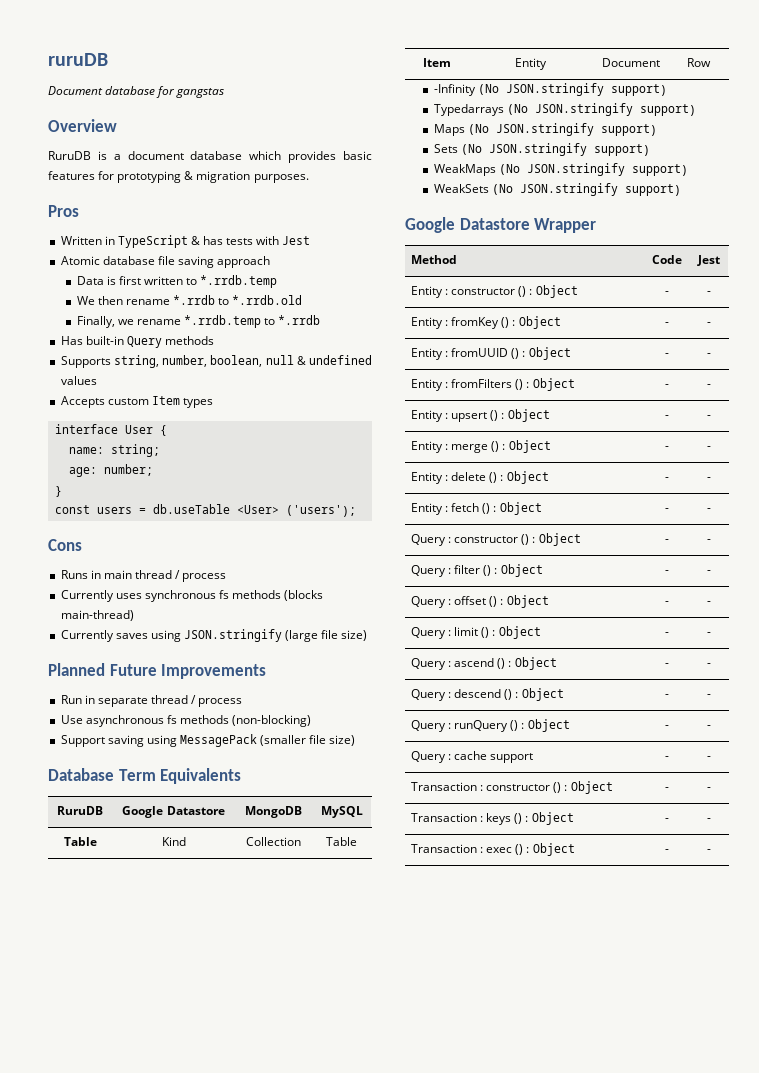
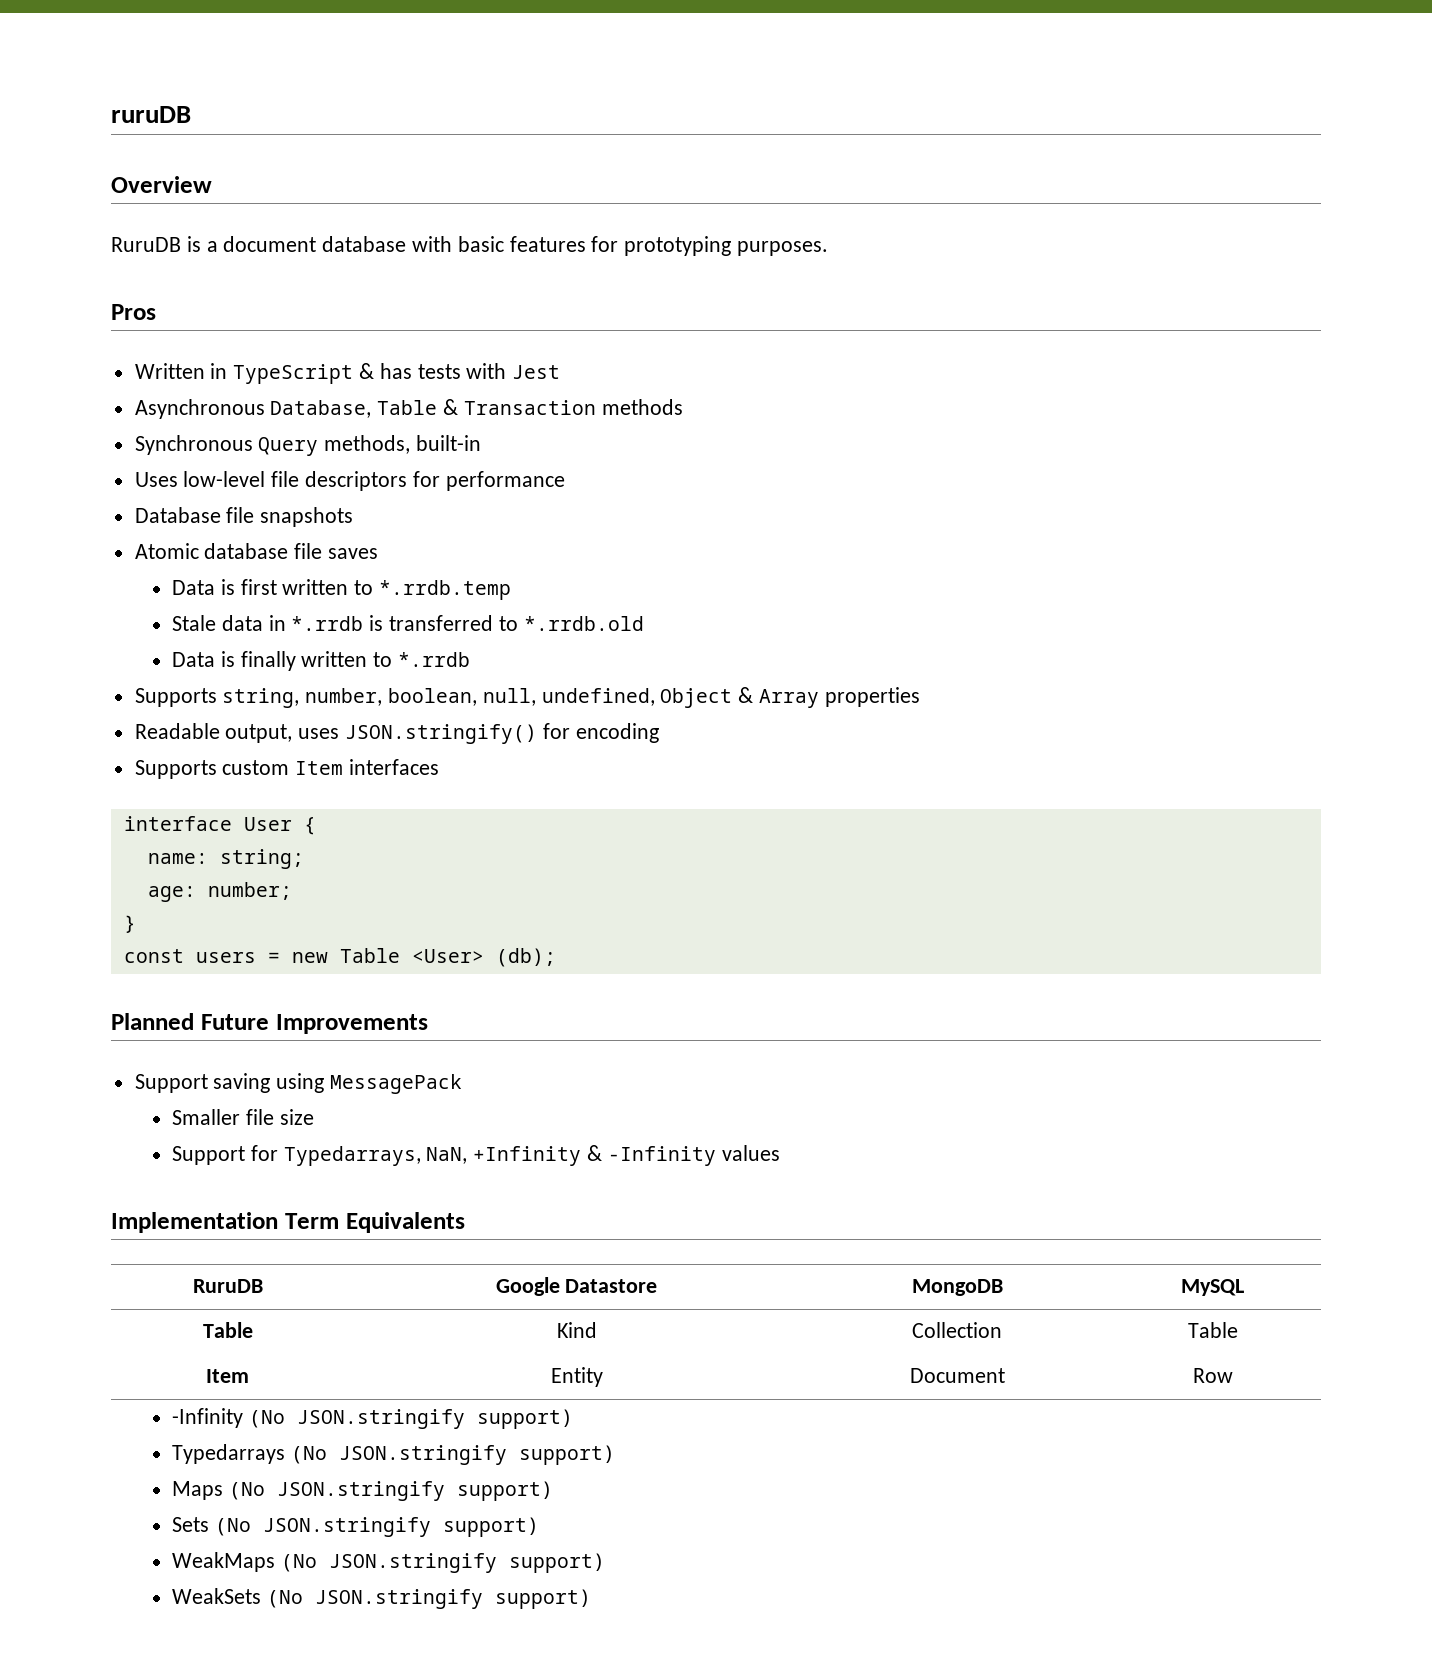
[48,86,225,98] // Document database for gangstas -> (191, 114) none
[249,151,337,163] which provides -> [412,236,453,252] with
[184,171,251,183] & migration -> (732, 246) none
(311, 240) none -> [134,399,683,419] [134,435,482,456] [134,471,565,491] [134,507,354,527] // Asynchronous Database, Table & Transaction methods // Synchronous Query methods, built-in // Uses low-level file descriptors for performance // Database file snapshots
[177,256,271,268] saving approach -> [328,548,379,559] saves
[76,295,303,305] [76,315,321,328] [60,336,214,348] [60,355,372,368] [60,376,97,385] [60,396,105,408] We then rename *.rrdb to *.rrdb.old // Finally, we rename *.rrdb.temp to *.rrdb // Has built-in Query methods // Supports string, number, boolean, null & undefined values // Accepts -> [172,615,644,631] [172,651,471,671] [134,687,920,708] [134,723,659,744] [134,760,217,779] Stale data in *.rrdb is transferred to *.rrdb.old // Data is finally written to *.rrdb // Supports string, number, boolean, null, undefined, Object & Array properties // Readable output, uses JSON.stringify() for encoding // Supports
[182,398,213,408] types -> [349,759,440,775] interfaces
[152,504,356,517] [48,539,82,551] [60,570,227,582] [60,590,324,602] [60,610,134,621] [60,629,368,642] [48,663,267,679] [60,695,243,707] [60,715,312,727] [60,734,356,747] [48,768,114,781] db.useTable <User> ('users'); // Cons // Runs in main thread / process // Currently uses synchronous fs methods (blocks main-thread) // Currently saves using JSON.stringify (large file size) // Planned Future Improvements // Run in separate thread / process // Use asynchronous fs methods (non-blocking) // Support saving using MessagePack (smaller file size) // Database -> [291,948,556,967] [111,1013,428,1034] [134,1073,463,1094] [172,1109,314,1125] [172,1145,780,1166] [111,1212,278,1233] new Table <User> (db); // Planned Future Improvements // Support saving using MessagePack // Smaller file size // Support for Typedarrays, NaN, +Infinity & -Infinity values // Implementation
[405,217,597,233] [411,255,458,264] [651,255,682,264] [697,255,720,266] [411,285,578,298] [664,291,669,295] [707,291,711,295] [411,316,561,329] [664,322,669,326] [707,322,711,326] [411,347,571,360] [664,353,669,357] [707,353,711,357] [411,378,575,391] [664,384,669,388] [707,384,711,388] [411,409,550,422] [664,415,669,419] [707,415,711,419] [411,440,551,453] [664,446,669,450] [707,446,711,450] [411,471,549,484] [664,477,669,481] [707,477,711,481] [411,502,542,515] [664,508,669,512] [707,508,711,512] [411,533,581,546] [664,539,669,543] [707,539,711,543] [411,564,543,577] [664,570,669,574] [707,570,711,574] [411,595,549,608] [664,601,669,605] [707,601,711,605] [411,626,541,639] [664,632,669,636] [707,632,711,636] [411,657,557,670] [664,663,669,667] [707,663,711,667] [411,688,564,701] [664,694,669,698] [707,694,711,698] [411,719,570,732] [664,725,669,729] [707,725,711,729] [411,751,534,763] [664,756,669,760] [707,756,711,760] [411,781,613,794] [664,787,669,791] [707,787,711,791] [411,812,574,825] [664,818,669,822] [707,818,711,822] [411,843,575,856] [664,849,669,853] [707,849,711,853] // Google Datastore Wrapper // Method | Code | Jest // Entity : constructor () : Object | - | - // Entity : fromKey () : Object | - | - // Entity : fromUUID () : Object | - | - // Entity : fromFilters () : Object | - | - // Entity : upsert () : Object | - | - // Entity : merge () : Object | - | - // Entity : delete () : Object | - | - // Entity : fetch () : Object | - | - // Query : constructor () : Object | - | - // Query : filter () : Object | - | - // Query : offset () : Object | - | - // Query : limit () : Object | - | - // Query : ascend () : Object | - | - // Query : descend () : Object | - | - // Query : runQuery () : Object | - | - // Query : cache support | - | - // Transaction : constructor () : Object | - | - // Transaction : keys () : Object | - | - // Transaction : exec () : Object | - | - -> (591, 1599) none

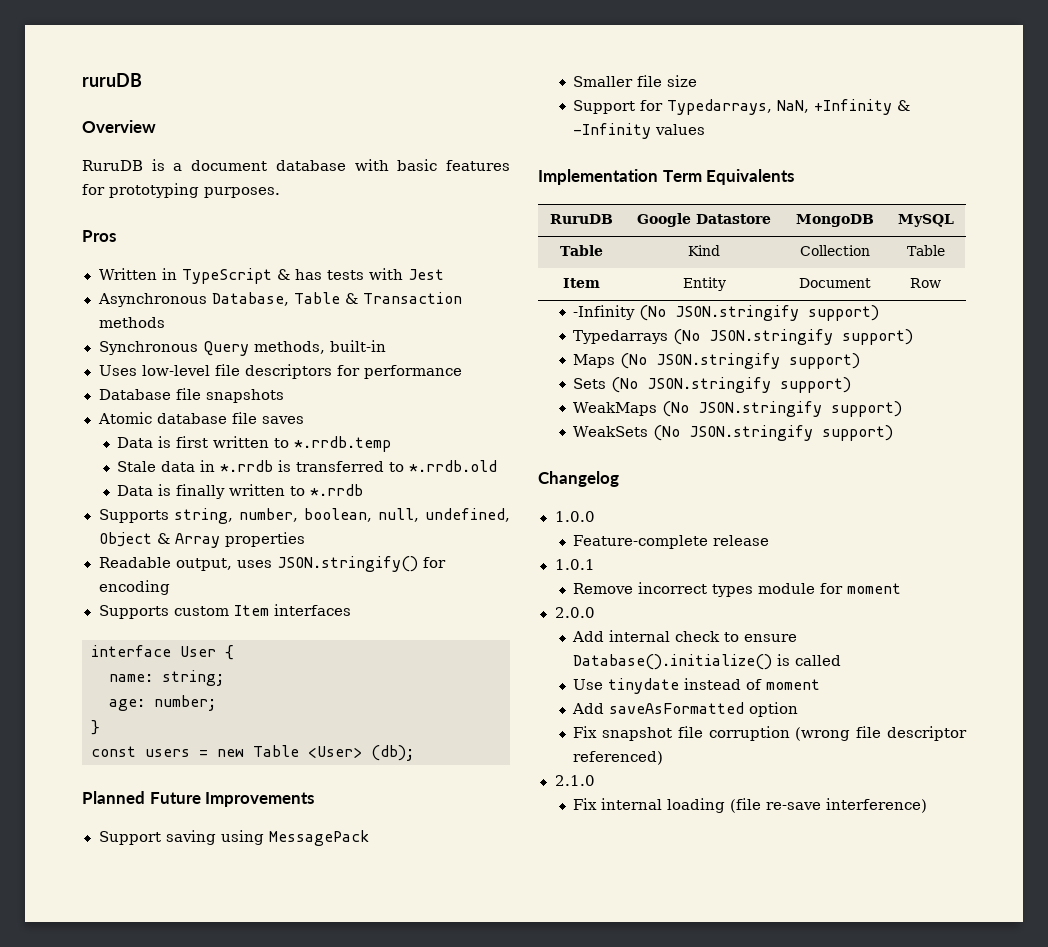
(591, 1599) none -> [538,471,619,487] [554,511,595,522] [573,535,770,549] [554,559,595,570] [573,582,902,597] [554,607,595,618] [572,630,798,642] [573,654,842,670] [573,678,821,694] [572,702,799,717] [573,726,967,741] [573,751,664,765] [554,775,595,786] [573,798,928,813] // Changelog // 1.0.0 // Feature-complete release // 1.0.1 // Remove incorrect types module for moment // 2.0.0 // Add internal check to ensure Database().initialize() is called // Use tinydate instead of moment // Add saveAsFormatted option // Fix snapshot file corruption (wrong file descriptor referenced) // 2.1.0 // Fix internal loading (file re-save interference)

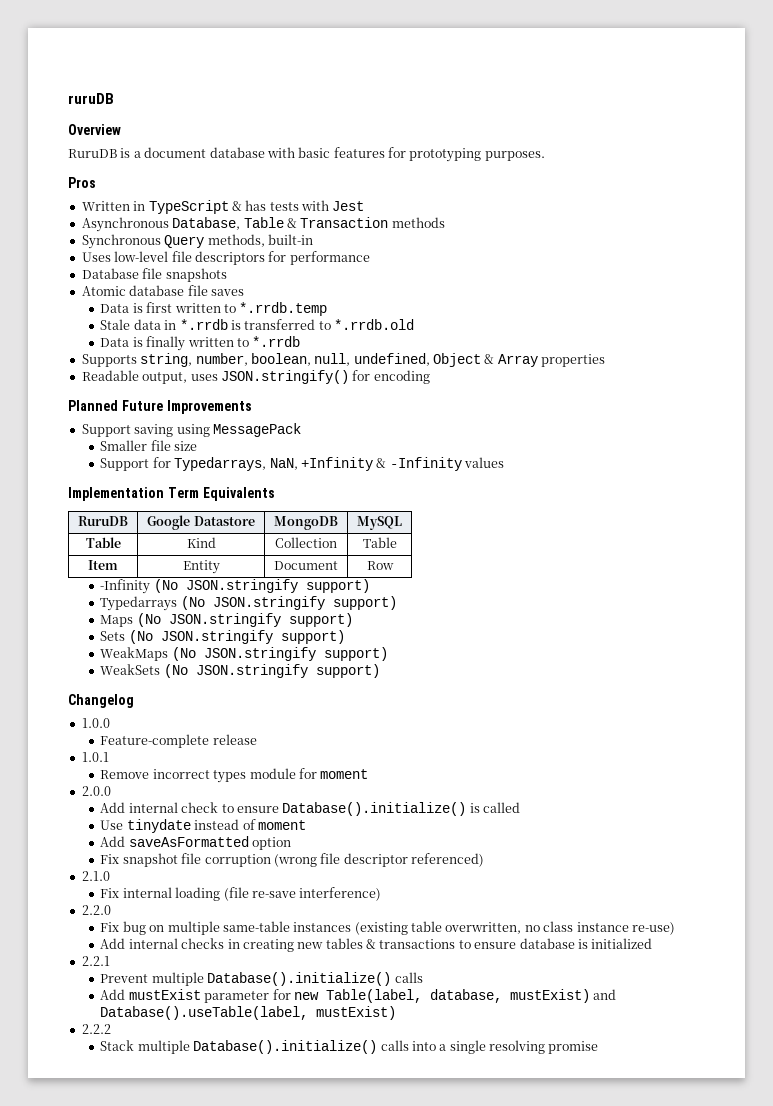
[98,604,351,619] [91,645,234,660] [109,670,224,686] [109,695,216,711] [91,720,100,735] [91,745,414,761] // Supports custom Item interfaces // interface User { // name: string; // age: number; // } // const users = new Table <User> (db); -> (430, 377) none
(928, 805) none -> [81,905,111,915] [100,921,675,935] [100,938,653,952] [81,956,110,966] [100,972,423,986] [100,989,617,1003] [100,1006,397,1020] [81,1024,111,1034] [100,1040,599,1054] // 2.2.0 // Fix bug on multiple same-table instances (existing table overwritten, no class instance re-use) // Add internal checks in creating new tables & transactions to ensure database is initialized // 2.2.1 // Prevent multiple Database().initialize() calls // Add mustExist parameter for new Table(label, database, mustExist) and Database().useTable(label, mustExist) // 2.2.2 // Stack multiple Database().initialize() calls into a single resolving promise

